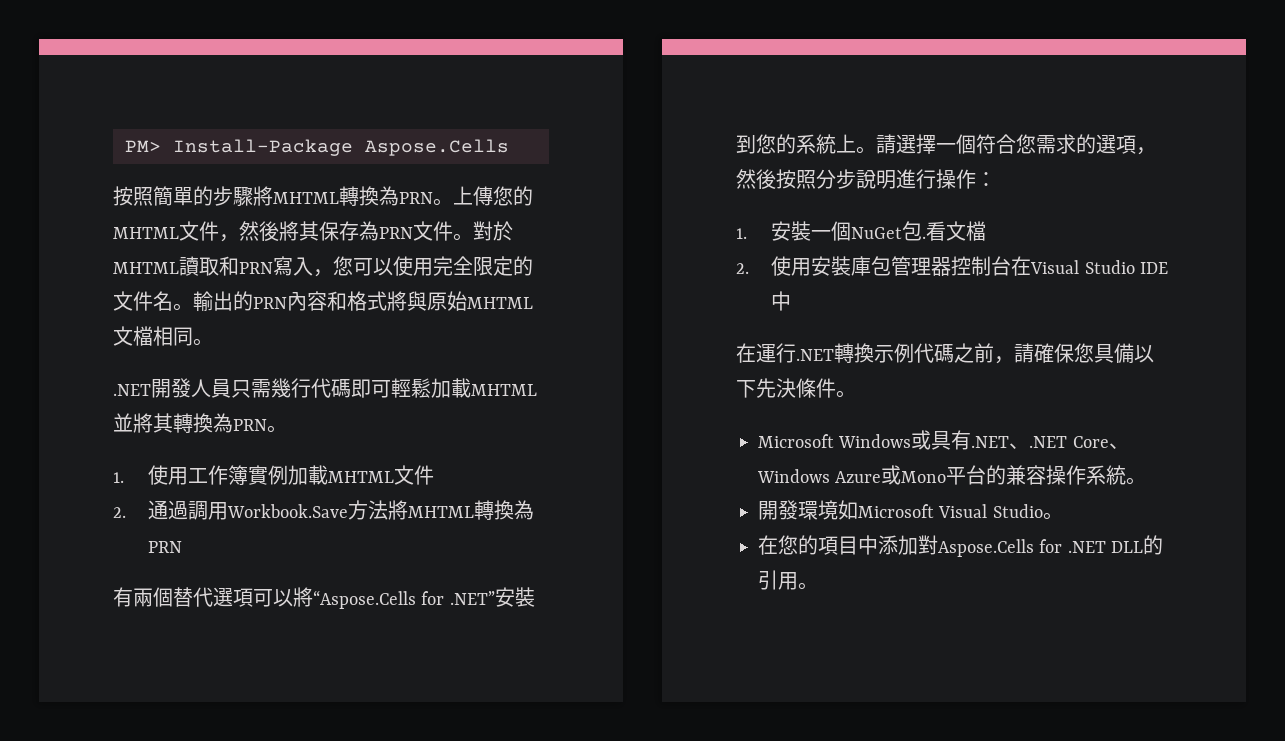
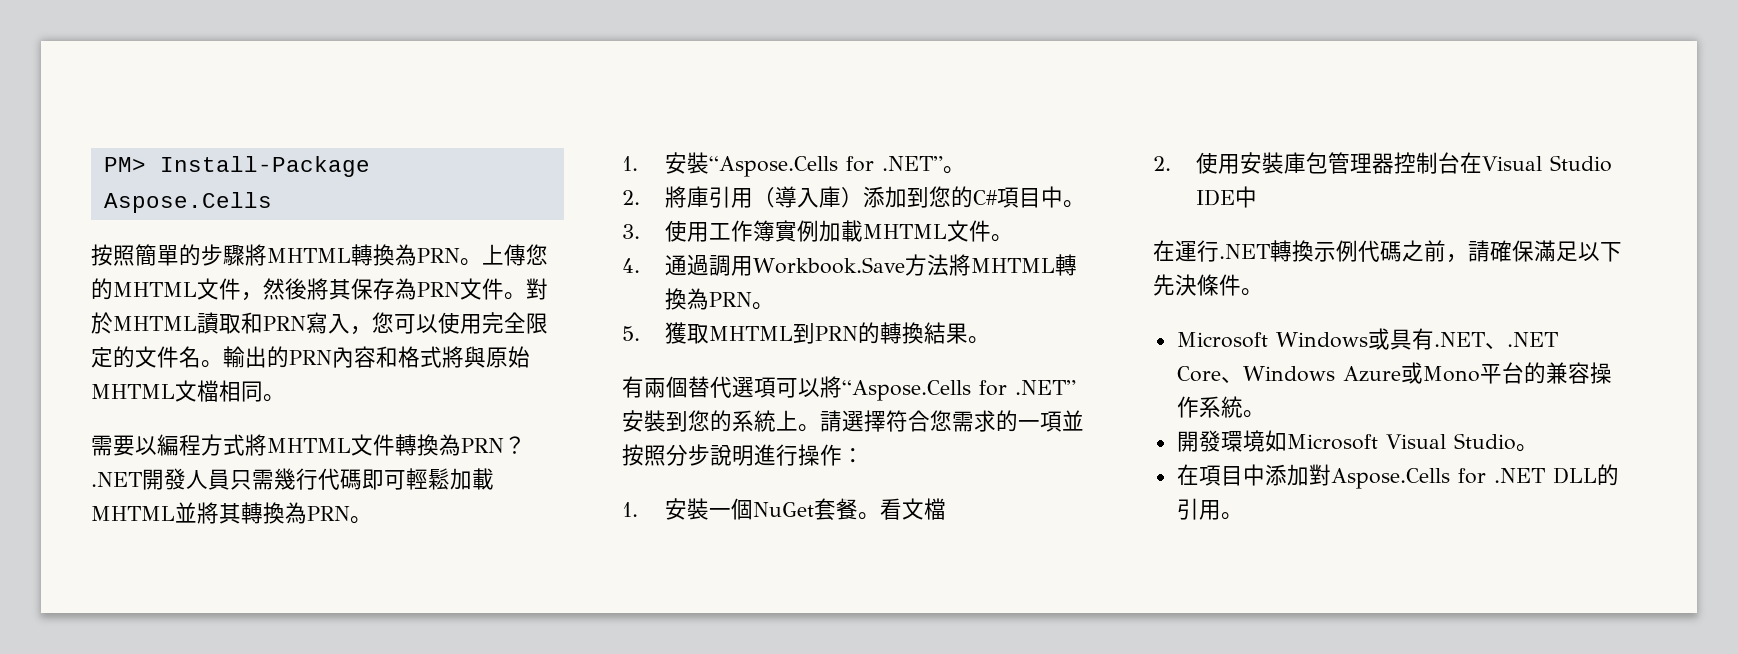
(213, 342) none -> [91,434,526,456] 需要以編程方式將MHTML文件轉換為PRN？
(124, 477) none -> [664,152,965,177] [622,186,1085,208] [622,224,640,239] 安裝“Aspose.Cells for .NET”。 // 2.將庫引用（導入庫）添加到您的C#項目中。 // 3.
[113,507,126,518] // 2. -> [990,234,1013,242] [622,258,640,273] 。 // 4.
(183, 547) none -> [751,302,774,310] [622,322,990,344] 。 // 5.獲取MHTML到PRN的轉換結果。
[936,134,976,154] 一個 -> (886, 421) none
[1096,134,1156,155] [736,169,776,189] 選項，然後 -> [1018,410,1084,432] 一項並
[902,221,927,241] 包. -> [813,498,880,520] 套餐。
[1074,343,1134,364] 您具備 -> [1534,240,1578,262] 滿足
[778,535,818,555] 您的 -> (1199, 474) none

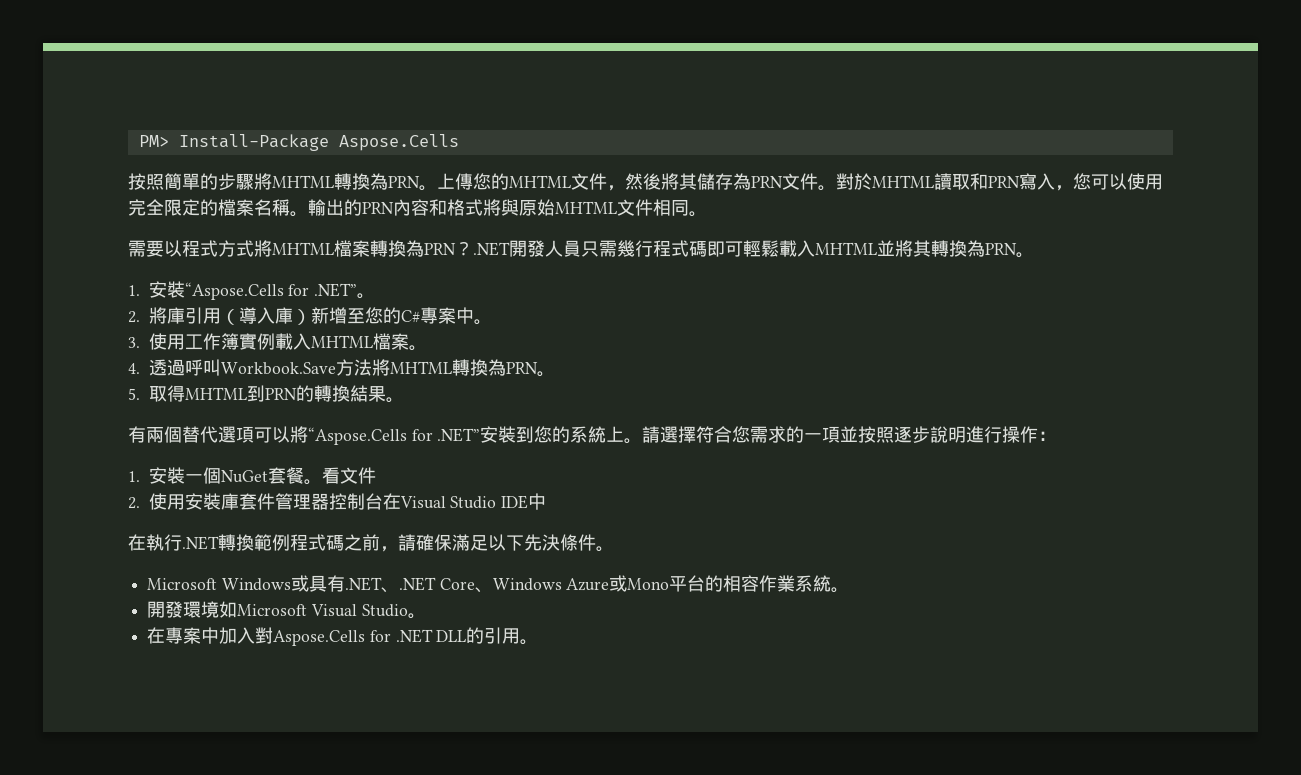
[351,278,373,300] 保 -> [697,173,715,190] 儲
[135,346,201,368] 文件名 -> [218,199,290,216] 檔案名稱
[197,380,219,402] 檔 -> [635,199,653,216] 件
[157,434,201,456] 編程 -> [182,240,218,257] 程式
[351,434,395,456] 文件 -> [334,240,370,257] 檔案
[318,468,340,490] 代 -> [653,240,689,257] 程式
[450,468,494,490] 加載 -> [779,240,815,257] 載入
[862,186,929,208] 添加到 -> [310,307,365,324] 新增至
[996,187,1041,208] 項目 -> [419,307,456,324] 專案
[818,220,991,242] 加載MHTML文件 -> [274,333,409,350] 載入MHTML檔案
[664,254,753,276] 通過調用 -> [148,359,221,376] 透過呼叫
[664,322,709,344] 獲取 -> [148,385,185,402] 取得
[666,444,688,466] 分 -> [894,426,913,443] 逐
[923,498,946,520] 檔 -> [357,467,376,484] 件
[1305,152,1328,174] 包 -> [238,493,275,510] 套件
[1175,240,1197,262] 運 -> [146,534,164,551] 執
[1314,240,1380,262] 示例代 -> [254,534,326,551] 範例程式
[1545,362,1612,384] [1176,396,1199,418] 兼容操作 -> [723,575,796,592] 相容作業
[1198,464,1309,486] 項目中添加 -> [165,627,256,644] 專案中加入

